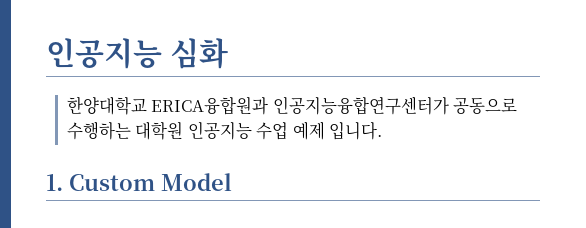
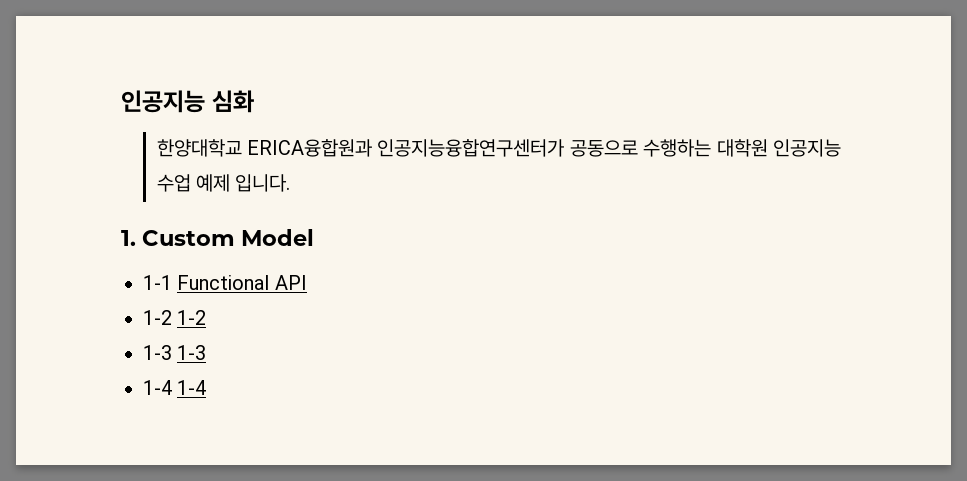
(232, 182) none -> [143,275,307,290] [143,310,207,325] [143,345,207,360] [143,380,207,395] // 1-1 Functional API // 1-2 1-2 // 1-3 1-3 // 1-4 1-4

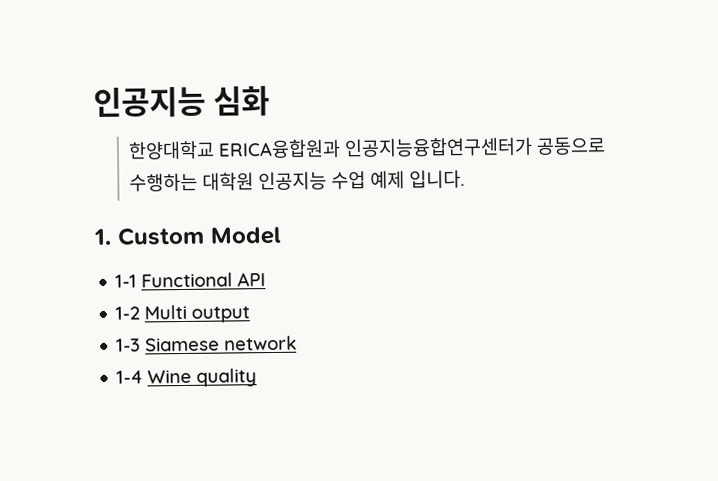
[177,310,207,325] [143,345,207,360] [143,380,207,395] 1-2 // 1-3 1-3 // 1-4 1-4 -> [144,304,251,323] [116,335,298,352] [116,368,258,387] Multi output // 1-3 Siamese network // 1-4 Wine quality

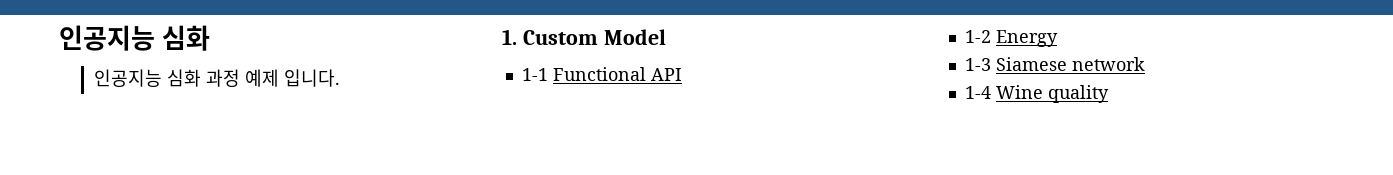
[128,137,607,160] [129,170,367,192] 한양대학교 ERICA융합원과 인공지능융합연구센터가 공동으로 수행하는 대학원 인공지능 수업 -> [93,69,240,87] 인공지능 심화 과정
[144,304,251,323] Multi output -> [995,30,1058,47] Energy

